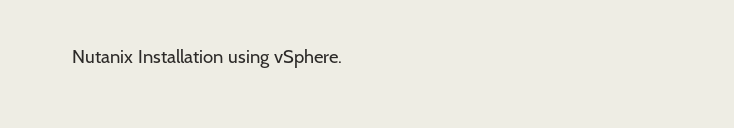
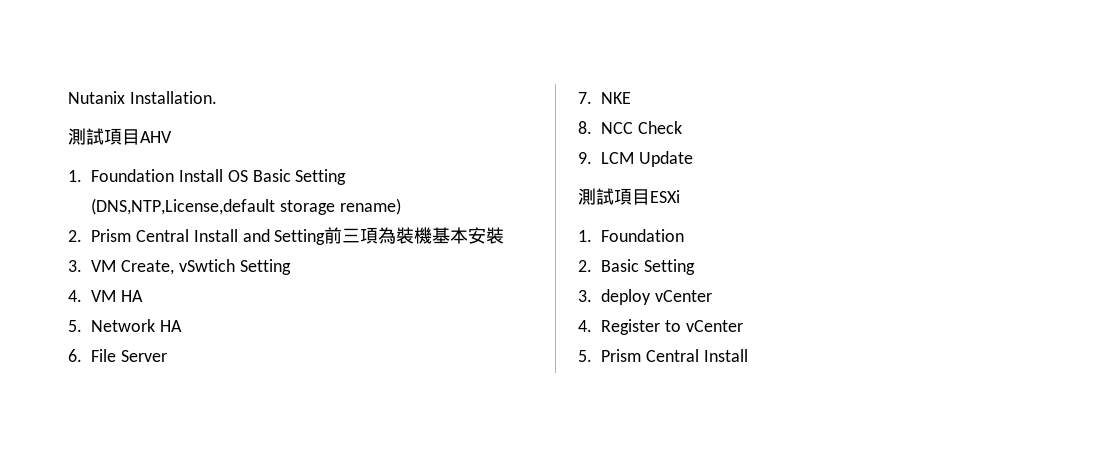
[137,49,342,68] Installation using vSphere. -> [129,91,217,104] [68,128,172,145] [68,169,347,185] [91,198,401,215] [68,227,505,245] [68,259,291,275] [68,290,143,302] [68,319,182,332] [68,349,167,362] [578,92,631,104] [578,121,682,134] [578,151,693,167] [578,188,680,205] [578,229,684,242] [578,259,695,275] [578,289,712,305] [578,319,743,335] [578,349,748,362] Installation. // 測試項目AHV // 1. Foundation Install OS Basic Setting (DNS,NTP,License,default storage rename) // 2. Prism Central Install and Setting前三項為裝機基本安裝 // 3. VM Create, vSwtich Setting // 4. VM HA // 5. Network HA // 6. File Server // 7. NKE // 8. NCC Check // 9. LCM Update // 測試項目ESXi // 1. Foundation // 2. Basic Setting // 3. deploy vCenter // 4. Register to vCenter // 5. Prism Central Install

